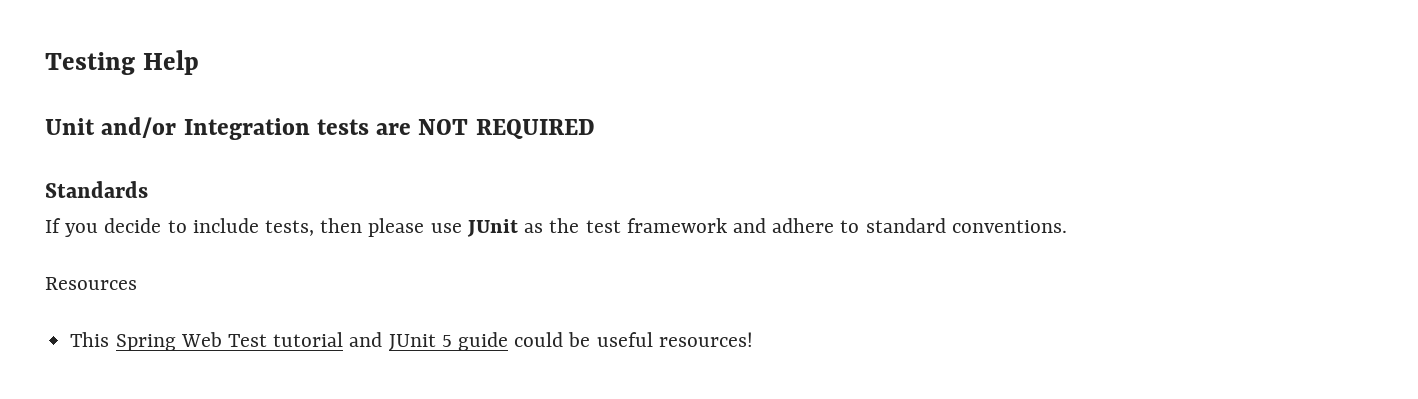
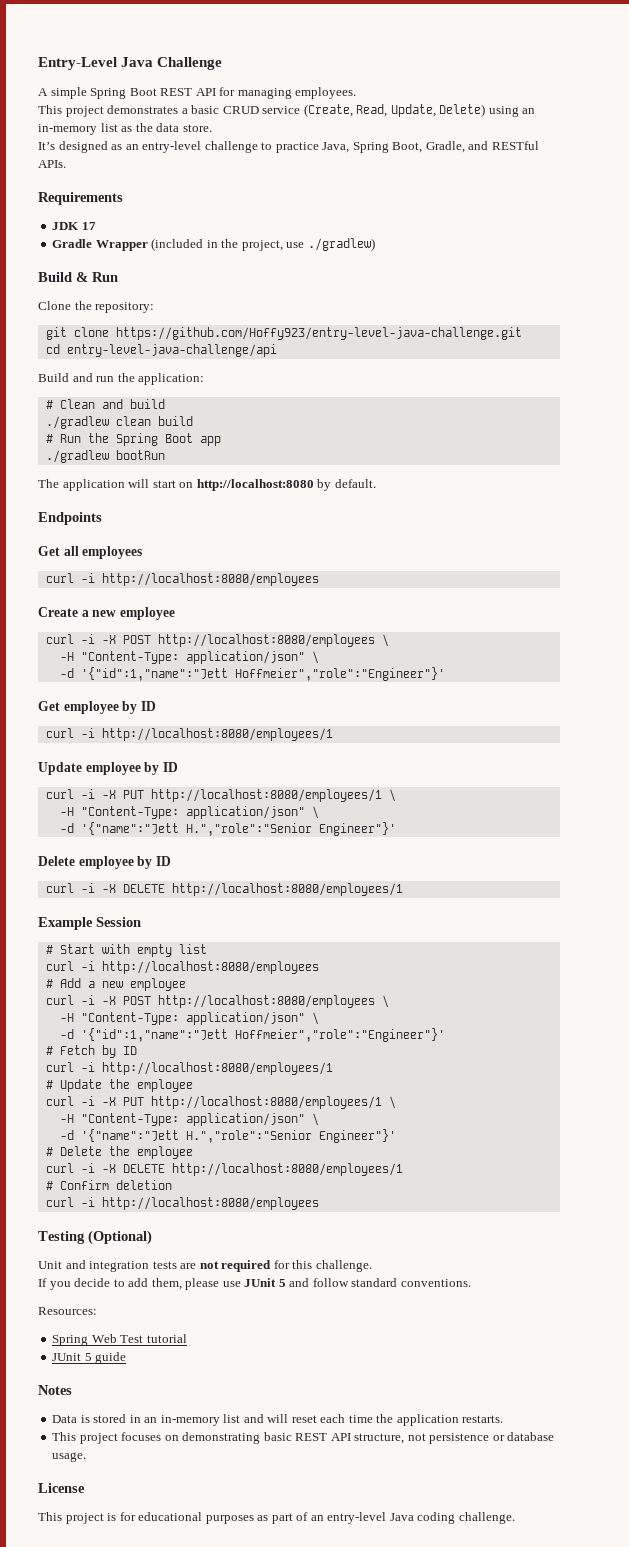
[45,50,199,75] [45,117,595,140] [45,181,148,198] [45,218,860,237] Testing Help // Unit and/or Integration tests are NOT REQUIRED // Standards // If you decide to include tests, then please use JUnit as the test framework and adhere to -> [38,57,223,70] [38,87,357,99] [38,104,536,117] [38,123,212,135] [38,141,539,153] [38,160,66,168] [38,192,123,205] [52,222,96,230] [52,238,375,251] [38,272,118,282] [38,301,155,313] [45,327,522,340] [45,344,277,357] [38,373,205,385] [45,399,165,409] [45,416,193,429] [45,433,221,446] [45,450,165,463] [38,479,376,491] [38,512,102,525] [38,546,143,559] [45,573,319,586] [38,607,175,620] [45,634,389,647] [59,651,319,664] [59,667,445,681] [38,701,156,714] [45,728,333,741] [38,762,178,775] [45,789,396,802] [59,806,319,819] [59,822,396,836] [38,856,171,869] [45,883,403,896] [38,917,141,930] [45,944,207,957] [45,961,319,974] [45,978,186,991] [45,995,389,1008] [59,1012,319,1025] [59,1028,445,1042] [45,1045,137,1058] [45,1062,333,1075] [45,1079,193,1092] [45,1096,396,1109] [59,1113,319,1126] [59,1129,396,1143] [45,1146,193,1159] [45,1163,403,1176] [45,1180,172,1190] [45,1197,319,1210] [38,1230,152,1245] [38,1260,372,1272] [38,1278,349,1290] Entry-Level Java Challenge // A simple Spring Boot REST API for managing employees. // This project demonstrates a basic CRUD service (Create, Read, Update, Delete) using an in-memory list as the data store. // It’s designed as an entry-level challenge to practice Java, Spring Boot, Gradle, and RESTful APIs. // Requirements // JDK 17 // Gradle Wrapper (included in the project, use ./gradlew) // Build & Run // Clone the repository: // git clone https://github.com/Hoffy923/entry-level-java-challenge.git // cd entry-level-java-challenge/api // Build and run the application: // # Clean and build // ./gradlew clean build // # Run the Spring Boot app // ./gradlew bootRun // The application will start on http://localhost:8080 by default. // Endpoints // Get all employees // curl -i http://localhost:8080/employees // Create a new employee // curl -i -X POST http://localhost:8080/employees \ // -H "Content-Type: application/json" \ // -d '{"id":1,"name":"Jett Hoffmeier","role":"Engineer"}' // Get employee by ID // curl -i http://localhost:8080/employees/1 // Update employee by ID // curl -i -X PUT http://localhost:8080/employees/1 \ // -H "Content-Type: application/json" \ // -d '{"name":"Jett H.","role":"Senior Engineer"}' // Delete employee by ID // curl -i -X DELETE http://localhost:8080/employees/1 // Example Session // # Start with empty list // curl -i http://localhost:8080/employees // # Add a new employee // curl -i -X POST http://localhost:8080/employees \ // -H "Content-Type: application/json" \ // -d '{"id":1,"name":"Jett Hoffmeier","role":"Engineer"}' // # Fetch by ID // curl -i http://localhost:8080/employees/1 // # Update the employee // curl -i -X PUT http://localhost:8080/employees/1 \ // -H "Content-Type: application/json" \ // -d '{"name":"Jett H.","role":"Senior Engineer"}' // # Delete the employee // curl -i -X DELETE http://localhost:8080/employees/1 // # Confirm deletion // curl -i http://localhost:8080/employees // Testing (Optional) // Unit and integration tests are not required for this challenge. // If you decide to add them, please use JUnit 5 and follow
[45,277,137,290] [70,332,110,347] Resources // This -> [38,1307,97,1315] Resources: //
[349,332,383,347] and -> (187, 1338) //
[514,332,753,347] could be useful resources! -> [38,1385,72,1395] [52,1414,504,1426] [52,1432,555,1444] [52,1452,87,1462] [38,1483,85,1493] [38,1512,515,1524] // Notes // Data is stored in an in-memory list and will reset each time the application restarts. // This project focuses on demonstrating basic REST API structure, not persistence or database usage. // License // This project is for educational purposes as part of an entry-level Java coding challenge.

